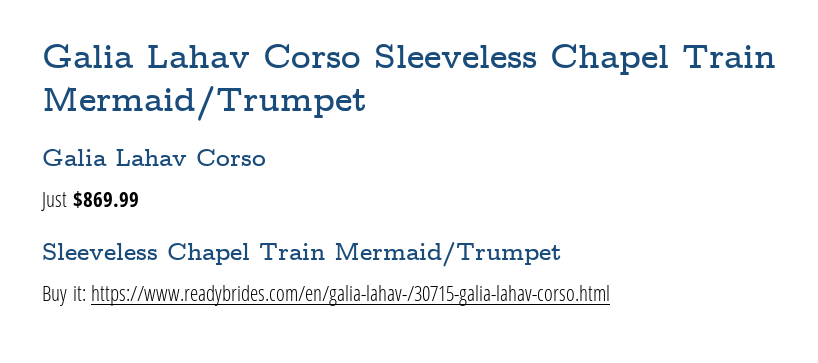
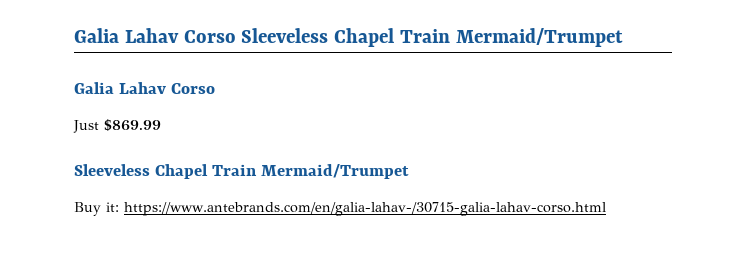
[91,285,611,306] https://www.readybrides.com/en/galia-lahav-/30715-galia-lahav-corso.html -> [124,202,606,216] https://www.antebrands.com/en/galia-lahav-/30715-galia-lahav-corso.html

